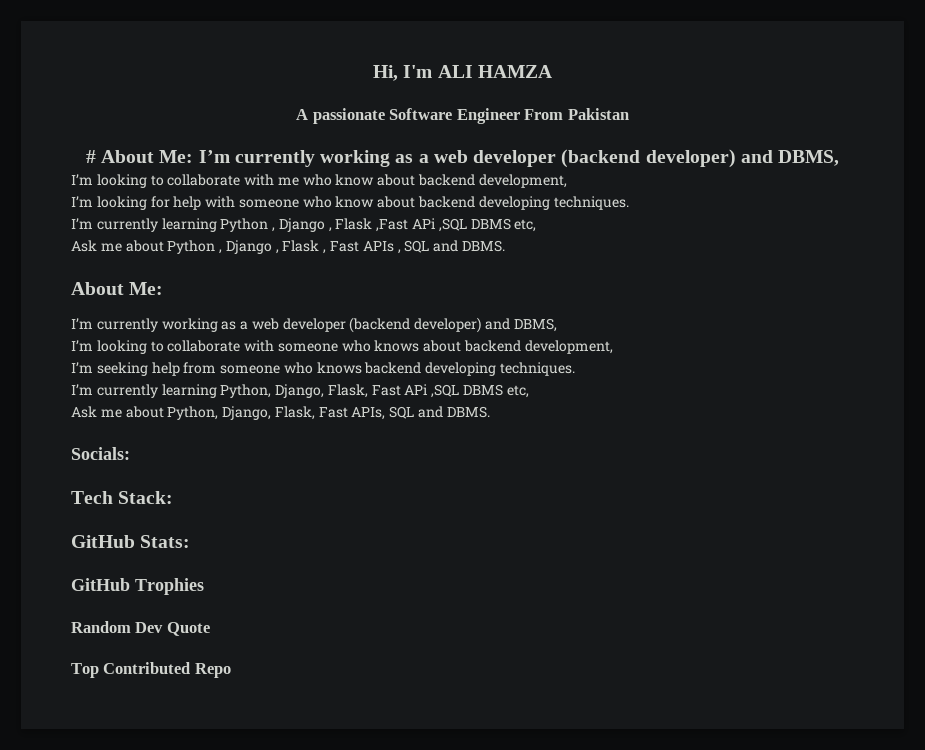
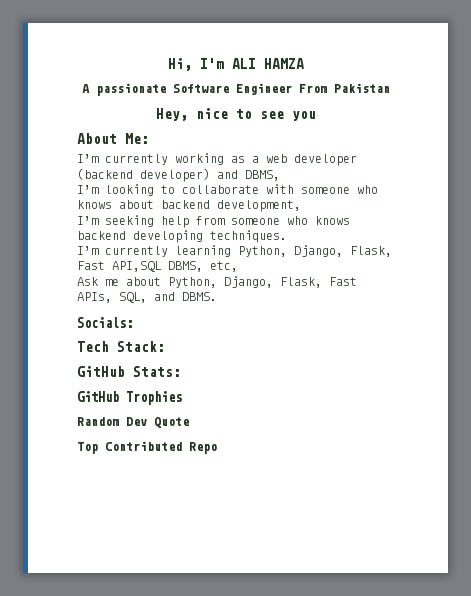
[85,149,840,168] [71,174,567,188] [71,196,629,210] [71,218,537,232] [71,240,505,254] # About Me: I’m currently working as a web developer (backend developer) and DBMS, // I’m looking to collaborate with me who know about backend development, // I’m looking for help with someone who know about backend developing techniques. // I’m currently learning Python , Django , Flask ,Fast APi ,SQL DBMS etc, // Ask me about Python , Django , Flask , Fast APIs , SQL and DBMS. -> [155,108,316,121] Hey, nice to see you
[404,384,504,398] APi ,SQL DBMS -> [112,261,203,272] API,SQL DBMS,
[389,406,415,419] SQL -> [119,292,147,303] SQL,

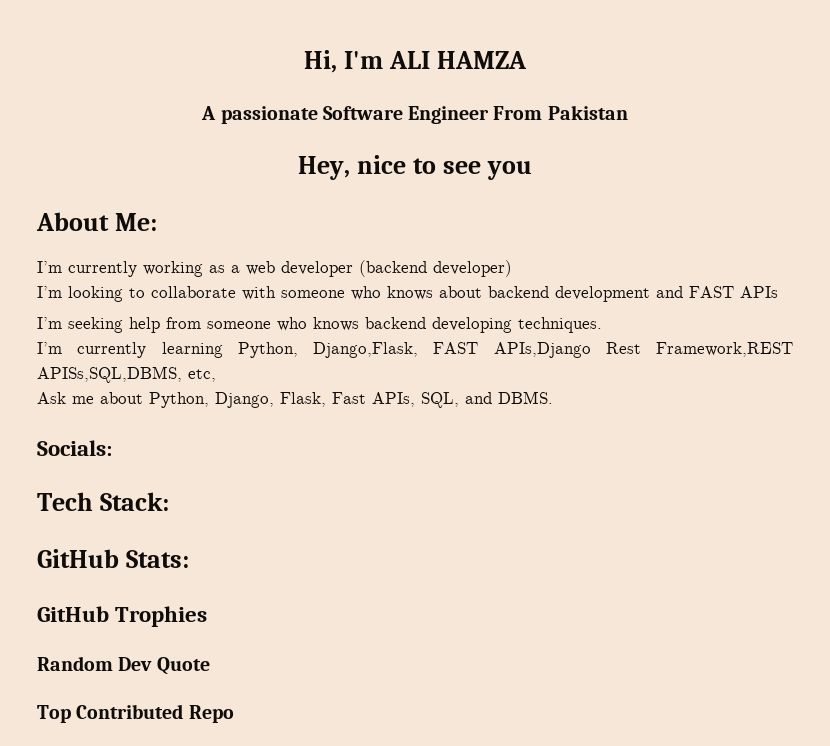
[217,170,280,181] and DBMS, -> (512, 268) none
[217,200,301,212] development, -> [555,286,778,302] development and FAST APIs
[294,245,392,257] [77,261,203,272] Django, Flask, Fast API,SQL DBMS, -> [313,342,793,358] [37,366,182,383] Django,Flask, FAST APIs,Django Rest Framework,REST APISs,SQL,DBMS,

